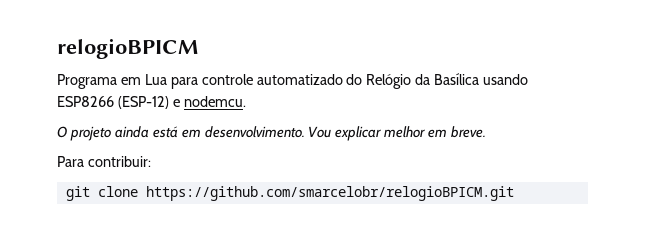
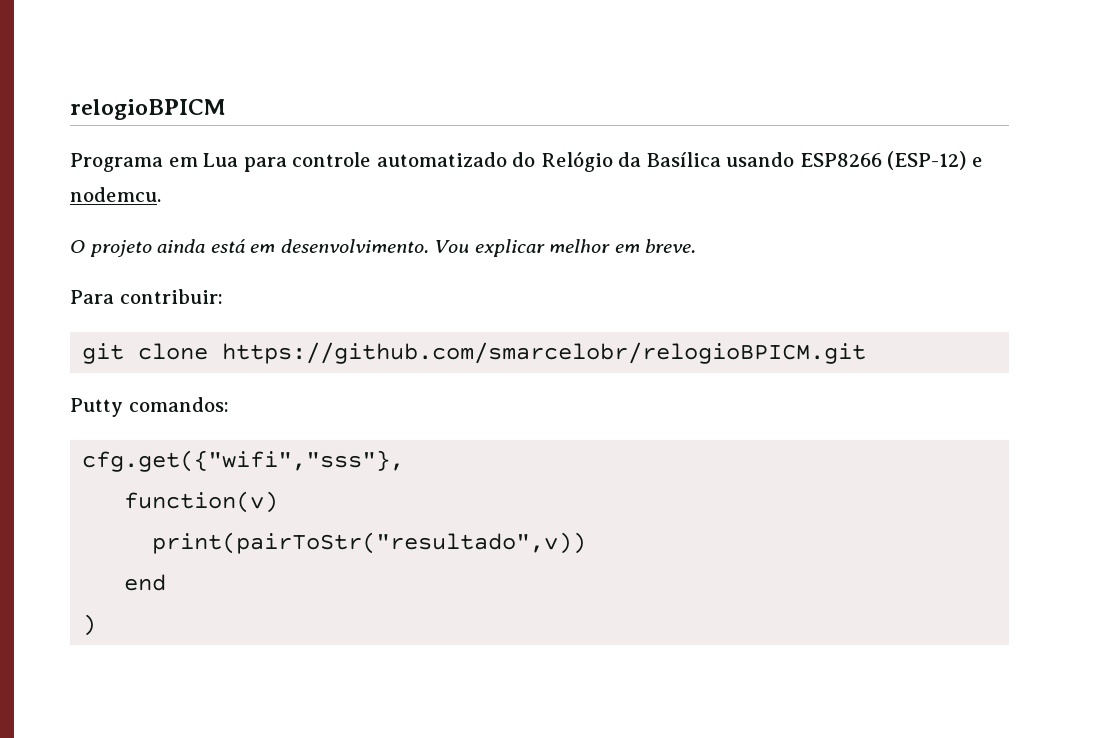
(514, 193) none -> [70,397,229,417] [82,450,405,472] [124,491,279,513] [152,532,587,554] [124,574,167,591] [82,614,97,636] // Putty comandos: // cfg.get({"wifi","sss"}, // function(v) // print(pairToStr("resultado",v)) // end // )

